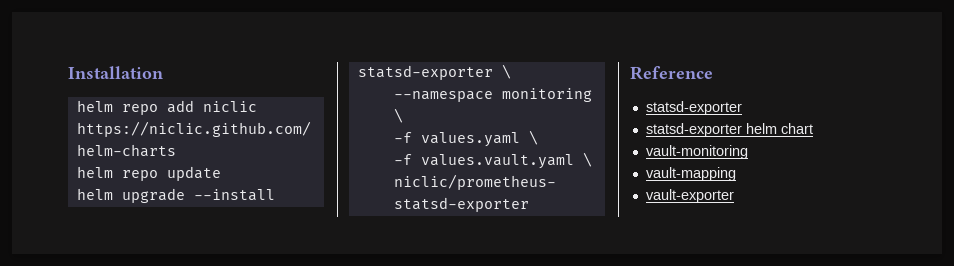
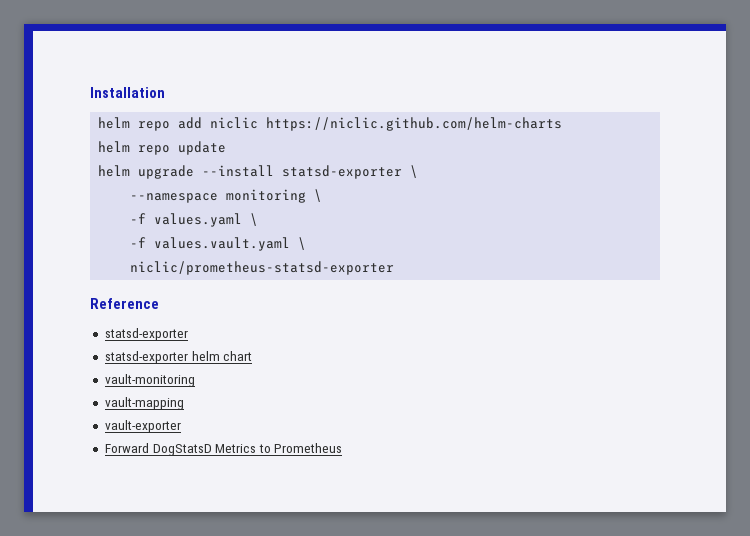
(734, 196) none -> [104,443,343,456] // Forward DogStatsD Metrics to Prometheus

